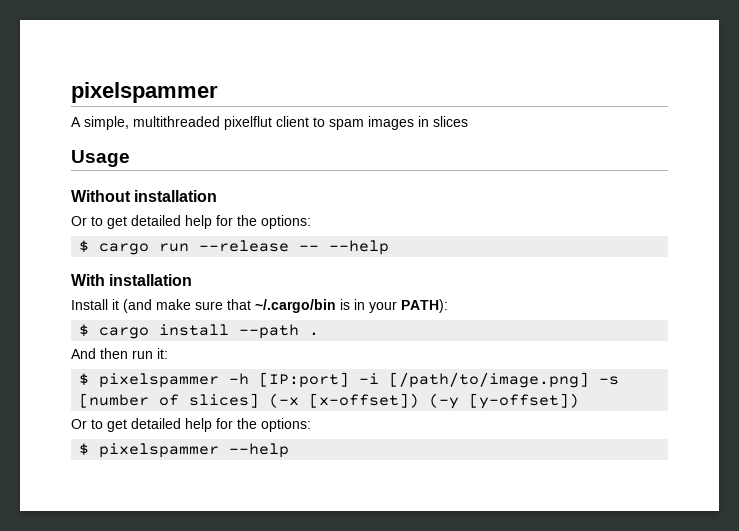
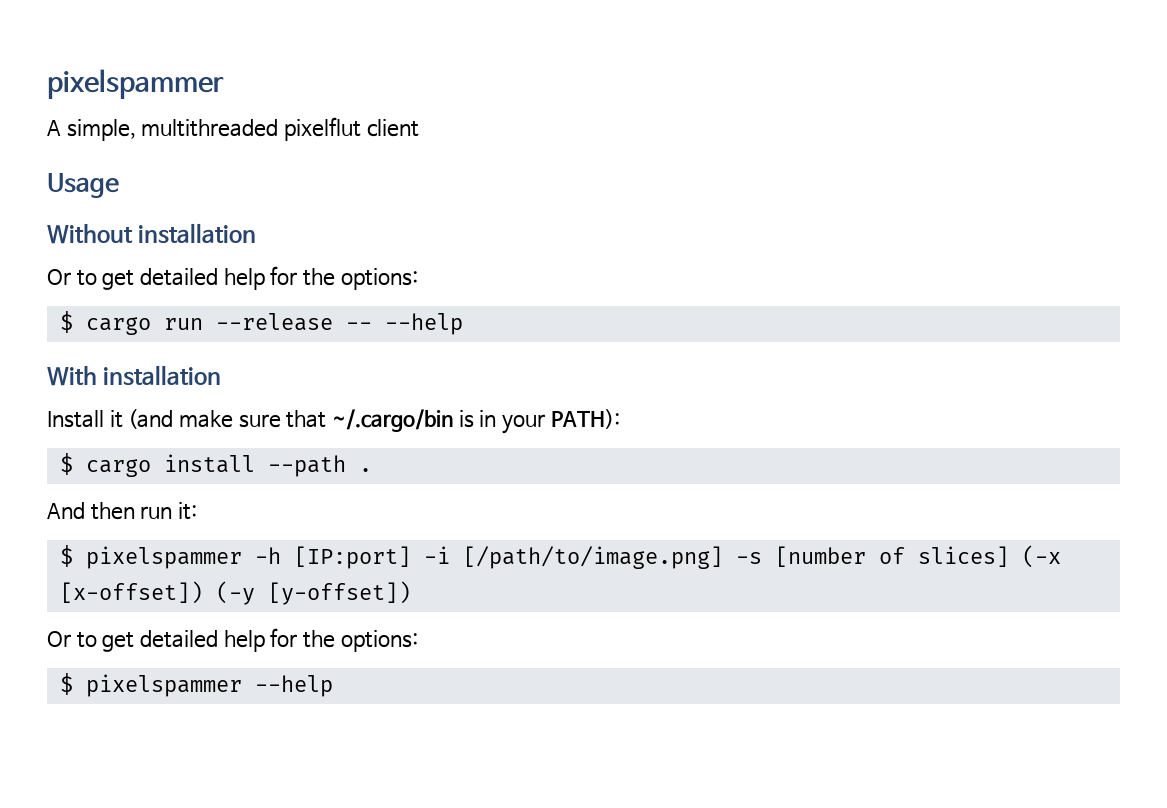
[313,116,468,130] to spam images in slices -> (419, 128) none

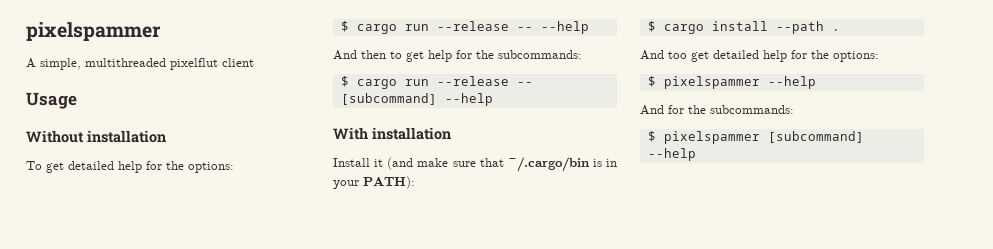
[47,269,97,286] Or to -> [26,161,42,170] To
(463, 324) none -> [333,50,582,62] [340,76,533,89] [340,93,493,106] // And then to get help for the subcommands: // $ cargo run --release -- [subcommand] --help
[90,502,198,520] [59,545,1061,569] [59,581,411,605] [47,631,97,648] then run it: // $ pixelspammer -h [IP:port] -i [/path/to/image.png] -s [number of slices] (-x [x-offset]) (-y [y-offset]) // Or to -> [668,51,687,59] too
(333, 686) none -> [640,105,794,115] [647,131,864,144] [647,148,696,161] // And for the subcommands: // $ pixelspammer [subcommand] --help

